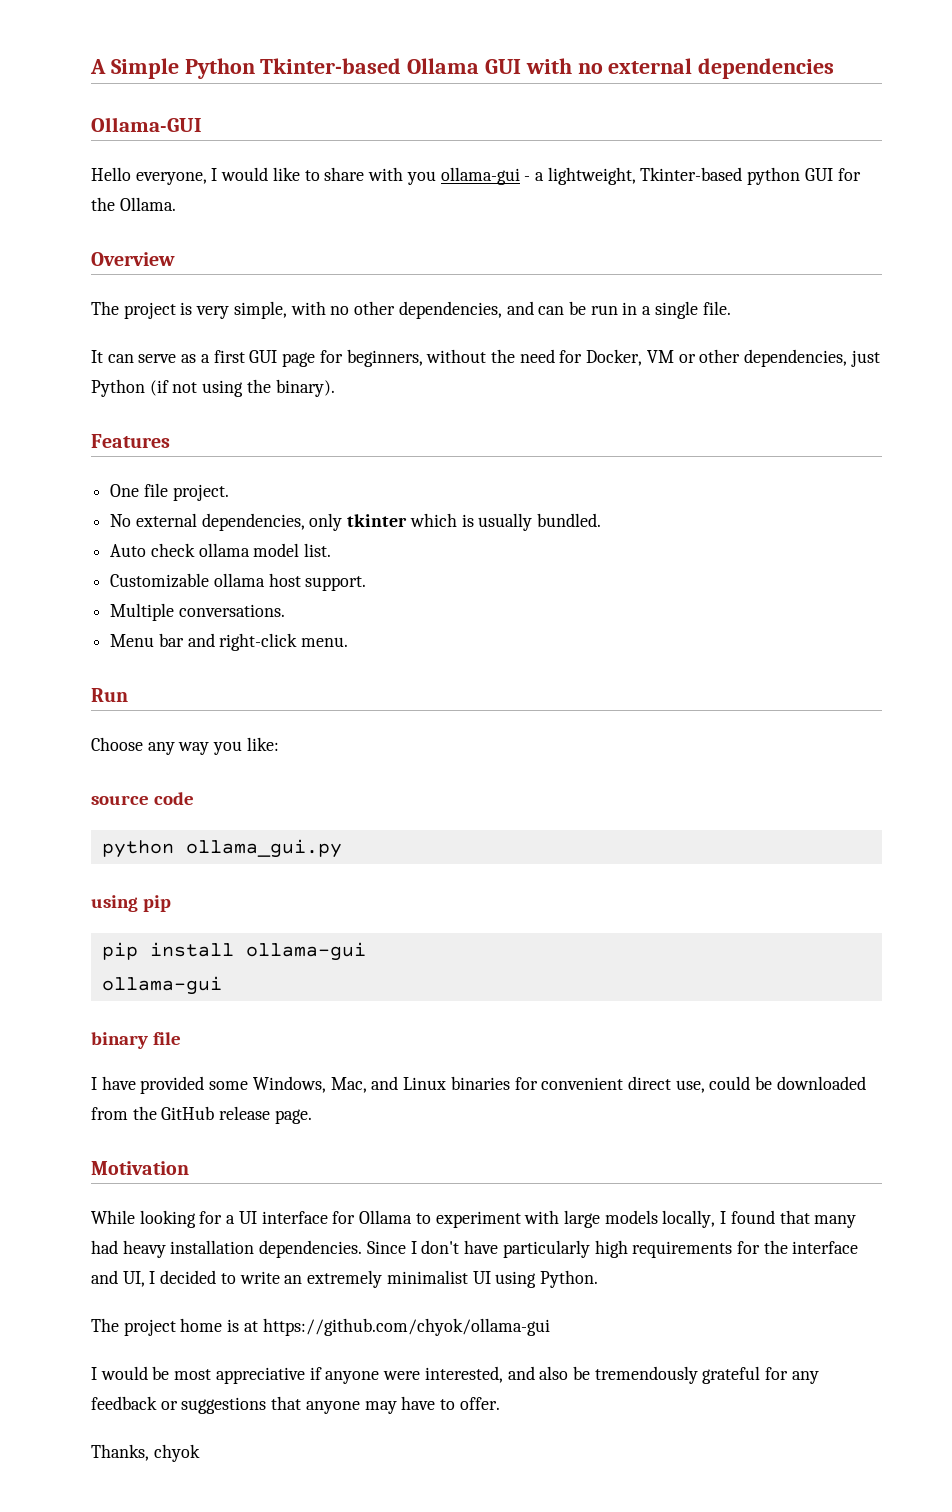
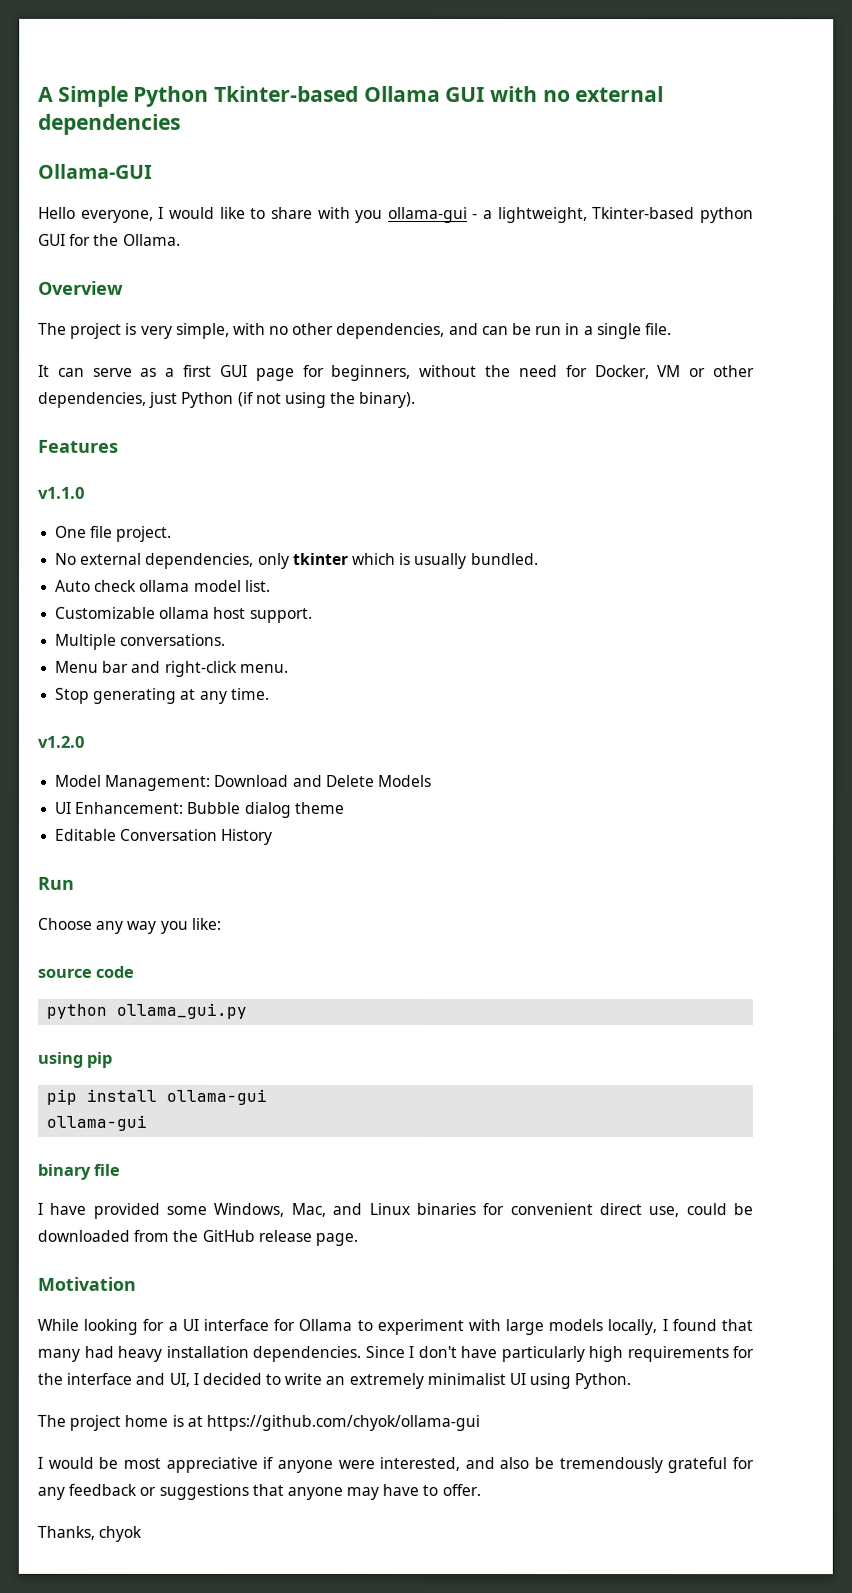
(170, 441) none -> [38,486,85,499] // v1.1.0
(349, 642) none -> [55,687,270,704] [38,735,85,748] [55,774,432,791] [54,801,344,818] [54,828,273,845] // Stop generating at any time. // v1.2.0 // Model Management: Download and Delete Models // UI Enhancement: Bubble dialog theme // Editable Conversation History

